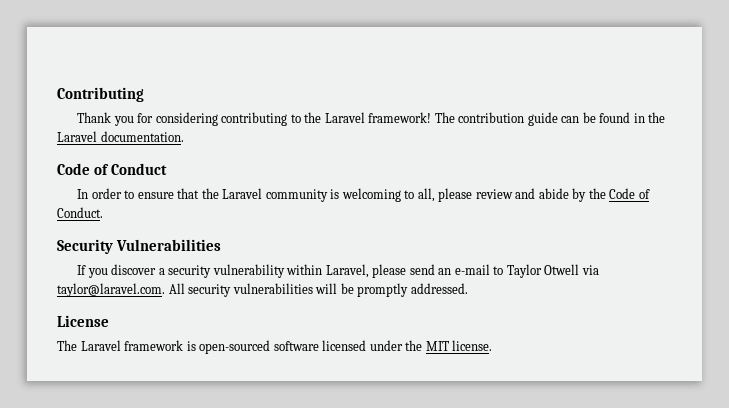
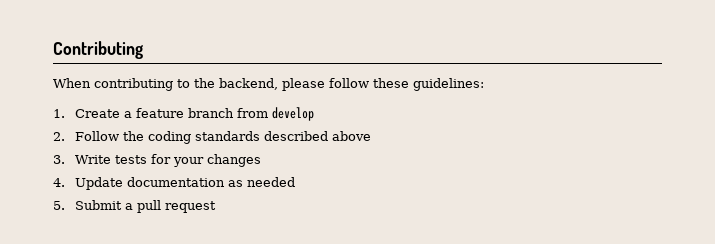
[77,112,666,126] [57,131,184,142] [57,163,168,175] [77,188,650,202] [57,207,103,218] [57,239,222,254] [77,264,599,278] [57,283,468,297] [57,315,109,327] [57,340,493,354] Thank you for considering contributing to the Laravel framework! The contribution guide can be found in the Laravel documentation. // Code of Conduct // In order to ensure that the Laravel community is welcoming to all, please review and abide by the Code of Conduct. // Security Vulnerabilities // If you discover a security vulnerability within Laravel, please send an e-mail to Taylor Otwell via taylor@laravel.com. All security vulnerabilities will be promptly addressed. // License // The Laravel framework is open-sourced software licensed under the MIT license. -> [53,78,484,91] [53,107,314,121] [53,131,371,144] [53,154,261,167] [53,177,295,190] [53,200,216,213] When contributing to the backend, please follow these guidelines: // 1. Create a feature branch from develop // 2. Follow the coding standards described above // 3. Write tests for your changes // 4. Update documentation as needed // 5. Submit a pull request

